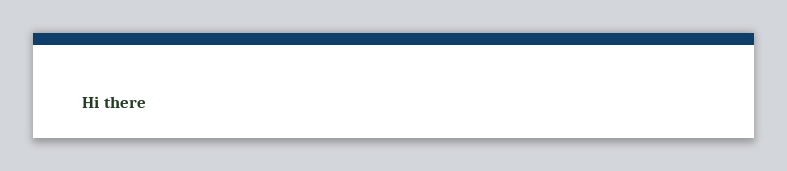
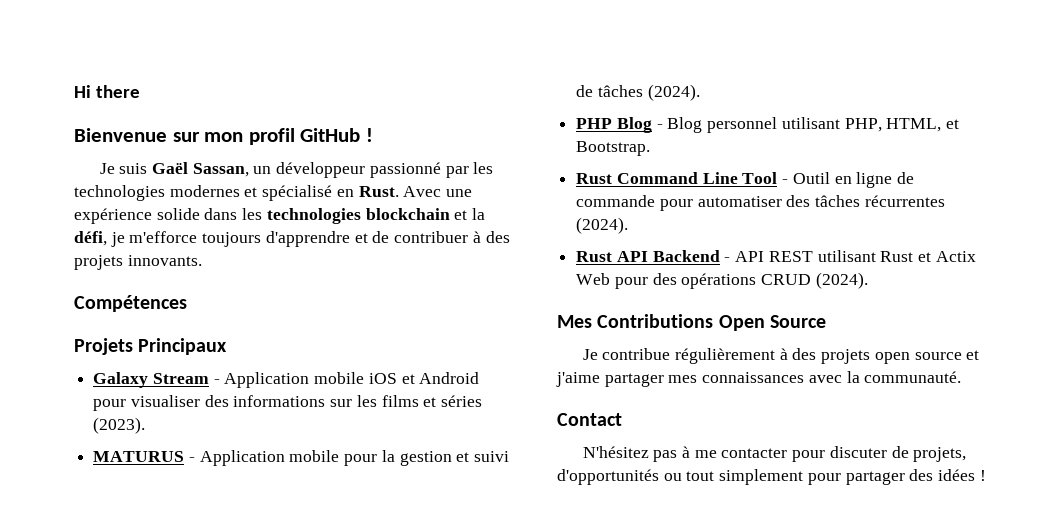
(146, 102) none -> [74,128,373,145] [99,162,494,178] [74,185,473,201] [74,208,486,224] [74,231,510,247] [74,255,202,270] [74,295,187,312] [74,338,228,355] [93,372,480,388] [93,395,483,411] [93,417,146,434] [93,450,510,466] [576,84,700,101] [576,117,960,133] [576,141,651,156] [576,172,915,188] [576,195,945,211] [576,217,629,234] [576,250,976,262] [576,272,868,289] [557,314,826,331] [582,348,980,364] [556,371,962,387] [557,413,622,426] [582,446,967,462] [557,469,986,485] // Bienvenue sur mon profil GitHub ! // Je suis Gaël Sassan, un développeur passionné par les technologies modernes et spécialisé en Rust. Avec une expérience solide dans les technologies blockchain et la défi, je m'efforce toujours d'apprendre et de contribuer à des projets innovants. // Compétences // Projets Principaux // Galaxy Stream - Application mobile iOS et Android pour visualiser des informations sur les films et séries (2023). // MATURUS - Application mobile pour la gestion et suivi de tâches (2024). // PHP Blog - Blog personnel utilisant PHP, HTML, et Bootstrap. // Rust Command Line Tool - Outil en ligne de commande pour automatiser des tâches récurrentes (2024). // Rust API Backend - API REST utilisant Rust et Actix Web pour des opérations CRUD (2024). // Mes Contributions Open Source // Je contribue régulièrement à des projets open source et j'aime partager mes connaissances avec la communauté. // Contact // N'hésitez pas à me contacter pour discuter de projets, d'opportunités ou tout simplement pour partager des idées !

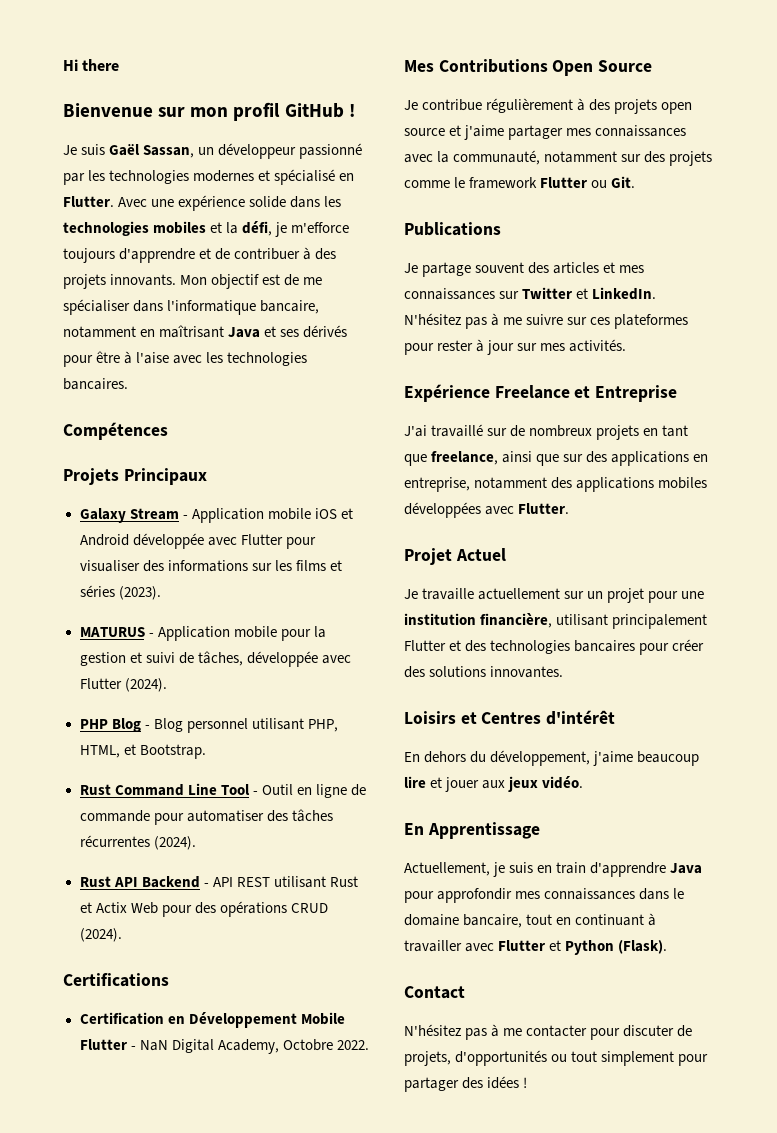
[358,186,399,197] Rust. -> [63,196,114,207] Flutter.
[365,208,450,220] blockchain -> [153,221,207,234] mobiles
(202, 260) none -> [180,274,323,289] [63,299,320,315] [63,325,348,338] [63,351,308,367] [63,378,128,390] Mon objectif est de me spécialiser dans l'informatique bancaire, notamment en maîtrisant Java et ses dérivés pour être à l'aise avec les technologies bancaires.
(480, 378) none -> [132,533,283,549] développée avec Flutter
[597,85,643,97] tâches -> [197,651,351,667] [79,678,122,689] tâches, développée avec Flutter
(868, 280) none -> [63,973,169,987] [79,1012,345,1028] [79,1039,369,1054] // Certifications // Certification en Développement Mobile Flutter - NaN Digital Academy, Octobre 2022.
[864,371,962,383] communauté. -> [453,150,713,166] [404,176,636,189] [404,222,501,236] [404,262,645,277] [404,287,657,300] [404,313,689,329] [404,339,627,355] [404,384,678,402] [404,424,689,440] [404,451,709,466] [404,477,708,492] [404,502,570,518] [404,548,506,565] [404,588,705,603] [404,613,708,629] [404,639,705,655] [404,666,564,678] [404,710,616,725] [404,750,700,766] [404,776,584,792] [404,822,540,839] [404,862,703,877] [404,888,685,903] [404,913,657,928] [404,940,668,955] communauté, notamment sur des projets comme le framework Flutter ou Git. // Publications // Je partage souvent des articles et mes connaissances sur Twitter et LinkedIn. N'hésitez pas à me suivre sur ces plateformes pour rester à jour sur mes activités. // Expérience Freelance et Entreprise // J'ai travaillé sur de nombreux projets en tant que freelance, ainsi que sur des applications en entreprise, notamment des applications mobiles développées avec Flutter. // Projet Actuel // Je travaille actuellement sur un projet pour une institution financière, utilisant principalement Flutter et des technologies bancaires pour créer des solutions innovantes. // Loisirs et Centres d'intérêt // En dehors du développement, j'aime beaucoup lire et jouer aux jeux vidéo. // En Apprentissage // Actuellement, je suis en train d'apprendre Java pour approfondir mes connaissances dans le domaine bancaire, tout en continuant à travailler avec Flutter et Python (Flask).

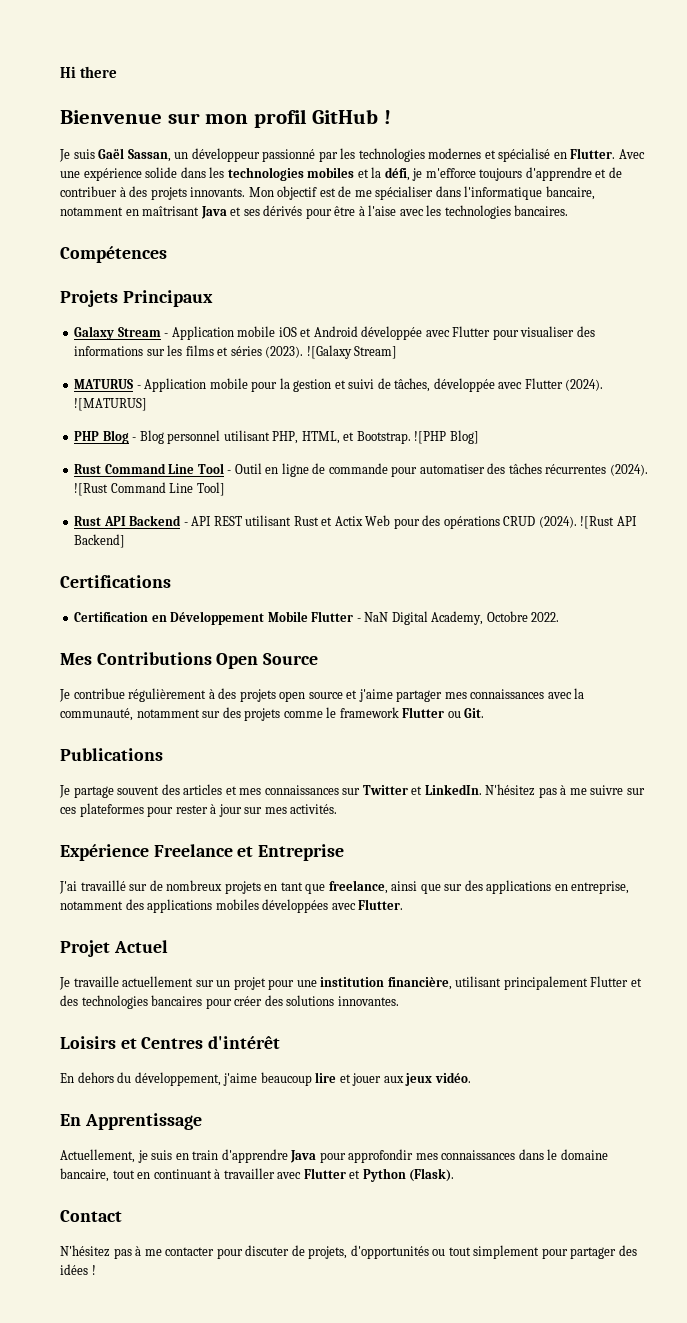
(161, 593) none -> [306,345,398,359] ![Galaxy Stream]
(167, 685) none -> [74,398,148,411] ![MATURUS]
(206, 751) none -> [414,430,479,444] ![PHP Blog]
(196, 843) none -> [74,482,225,496] ![Rust Command Line Tool]
(122, 935) none -> [580,516,637,529] [74,534,126,548] ![Rust API Backend]

